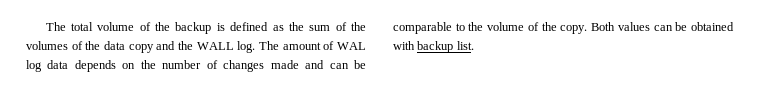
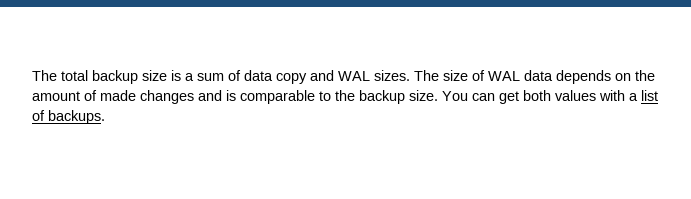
[97,22,367,34] [26,41,321,53] volume of the backup is defined as the sum of the volumes of the data copy and the WALL log. The amount -> [92,70,468,84] backup size is a sum of data copy and WAL sizes. The size
[26,60,42,72] log -> (520, 76) none
[162,60,366,72] [393,22,734,34] [393,41,474,53] number of changes made and can be comparable to the volume of the copy. Both values can be obtained with backup list. -> [32,90,658,104] [32,110,105,124] amount of made changes and is comparable to the backup size. You can get both values with a list of backups.

